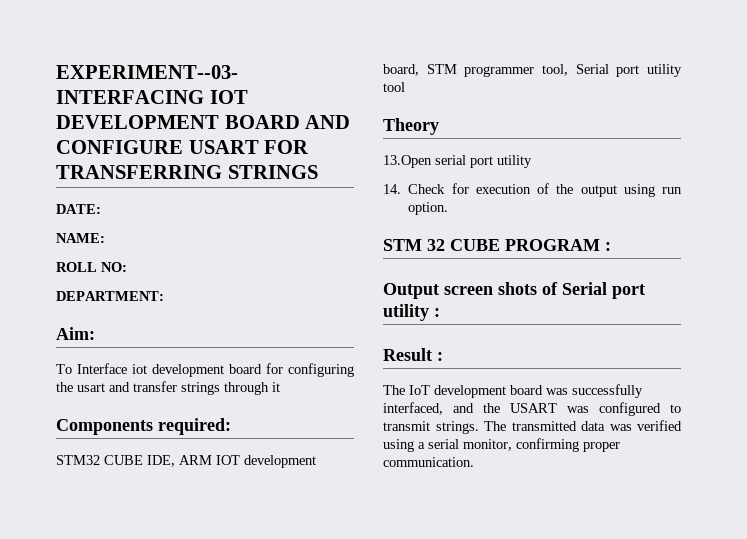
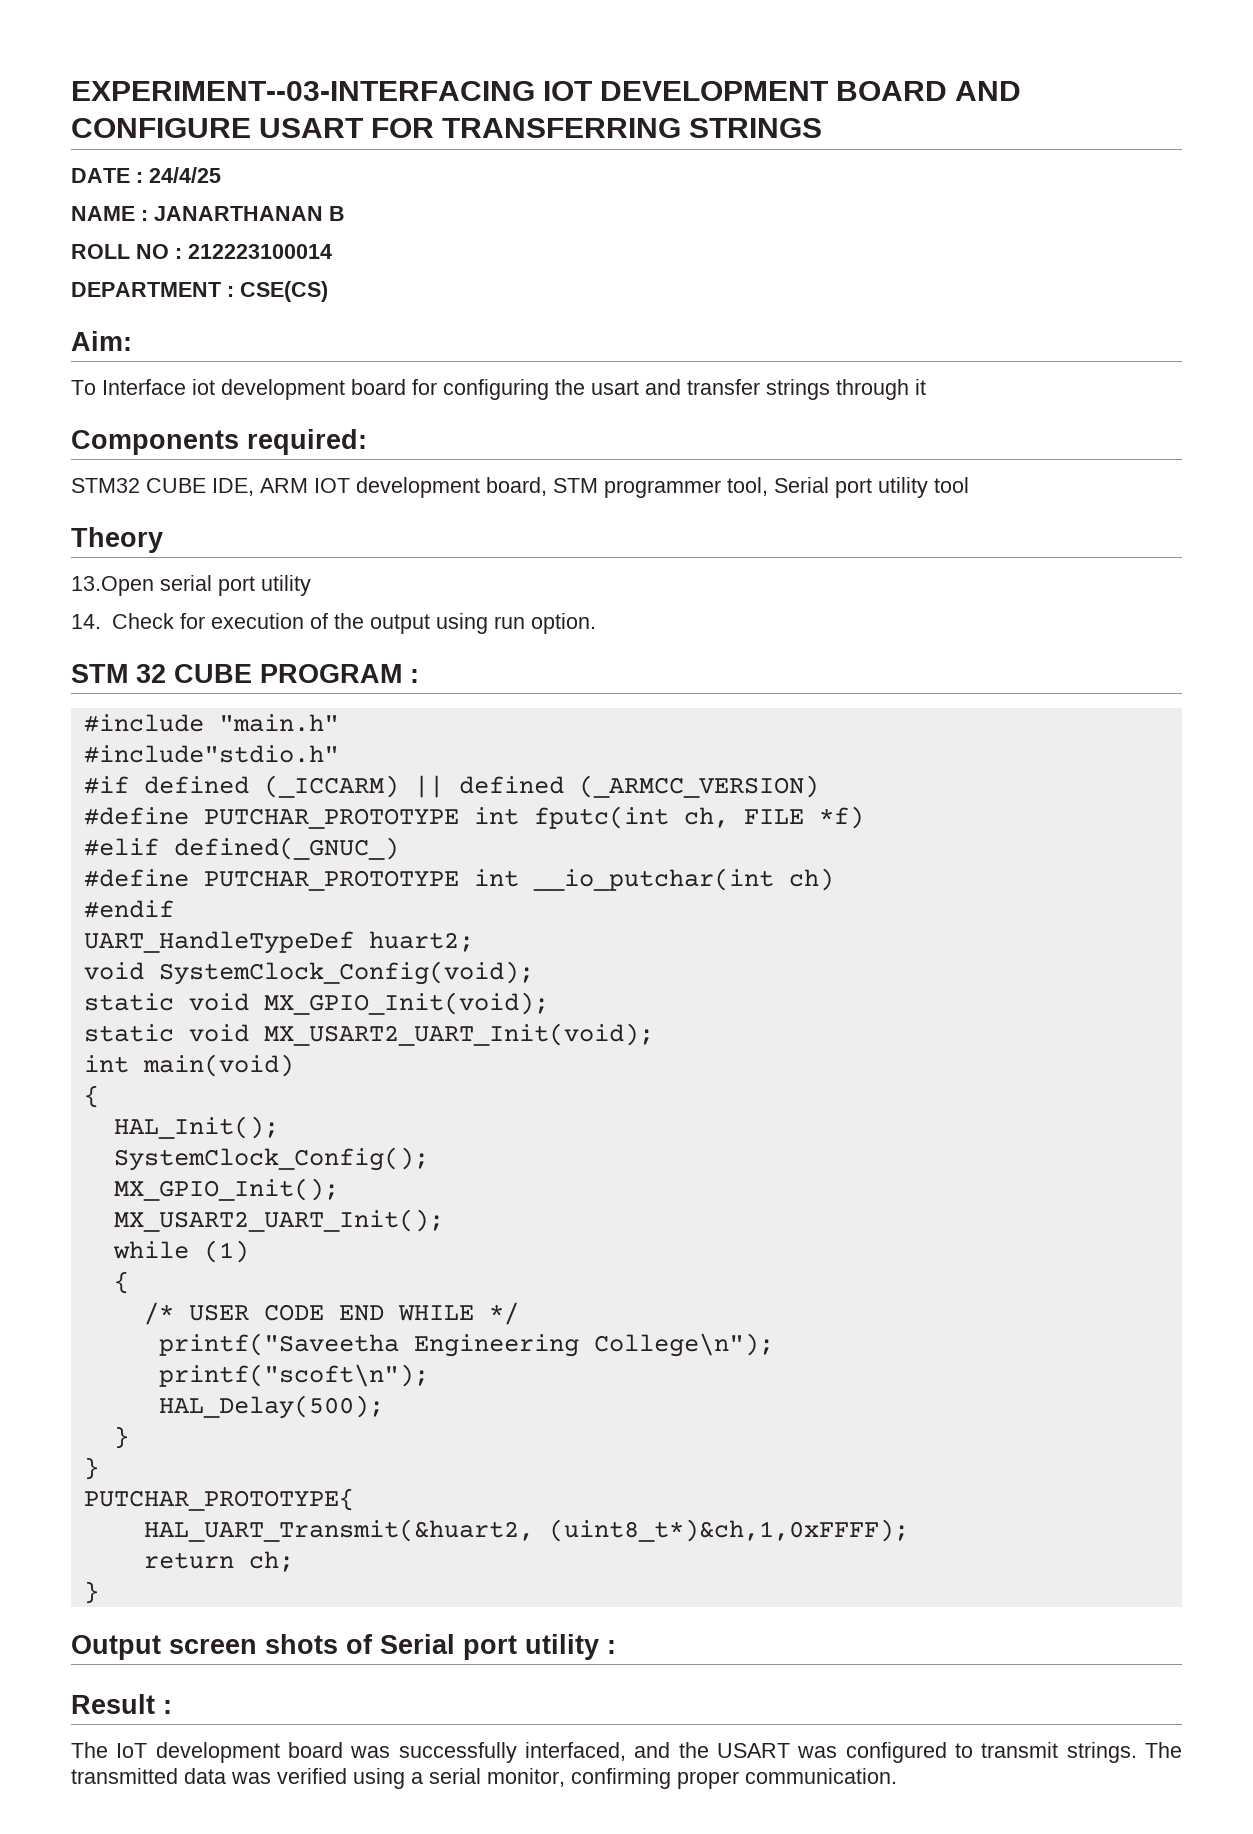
[56,204,101,214] [56,233,105,243] [56,262,127,272] [56,291,164,301] DATE: // NAME: // ROLL NO: // DEPARTMENT: -> [71,167,221,183] [71,206,345,221] [71,244,332,259] [71,281,328,302] DATE : 24/4/25 // NAME : JANARTHANAN B // ROLL NO : 212223100014 // DEPARTMENT : CSE(CS)
(611, 246) none -> [83,714,339,732] [83,745,339,763] [83,775,819,798] [83,806,864,829] [83,837,399,860] [83,868,834,891] [83,900,174,918] [83,931,474,954] [83,961,534,985] [83,992,549,1015] [83,1023,654,1046] [83,1054,294,1077] [83,1085,99,1108] [113,1116,279,1139] [113,1147,429,1171] [113,1178,339,1201] [113,1209,444,1232] [112,1240,249,1263] [113,1271,129,1294] [143,1302,519,1325] [158,1333,774,1357] [158,1364,429,1387] [158,1395,384,1419] [113,1426,129,1449] [83,1457,99,1480] [83,1488,354,1511] [143,1519,909,1542] [143,1551,294,1572] [83,1581,99,1604] // #include "main.h" // #include"stdio.h" // #if defined (_ICCARM) || defined (_ARMCC_VERSION) // #define PUTCHAR_PROTOTYPE int fputc(int ch, FILE *f) // #elif defined(_GNUC_) // #define PUTCHAR_PROTOTYPE int __io_putchar(int ch) // #endif // UART_HandleTypeDef huart2; // void SystemClock_Config(void); // static void MX_GPIO_Init(void); // static void MX_USART2_UART_Init(void); // int main(void) // { // HAL_Init(); // SystemClock_Config(); // MX_GPIO_Init(); // MX_USART2_UART_Init(); // while (1) // { // /* USER CODE END WHILE */ // printf("Saveetha Engineering College\n"); // printf("scoft\n"); // HAL_Delay(500); // } // } // PUTCHAR_PROTOTYPE{ // HAL_UART_Transmit(&huart2, (uint8_t*)&ch,1,0xFFFF); // return ch; // }

